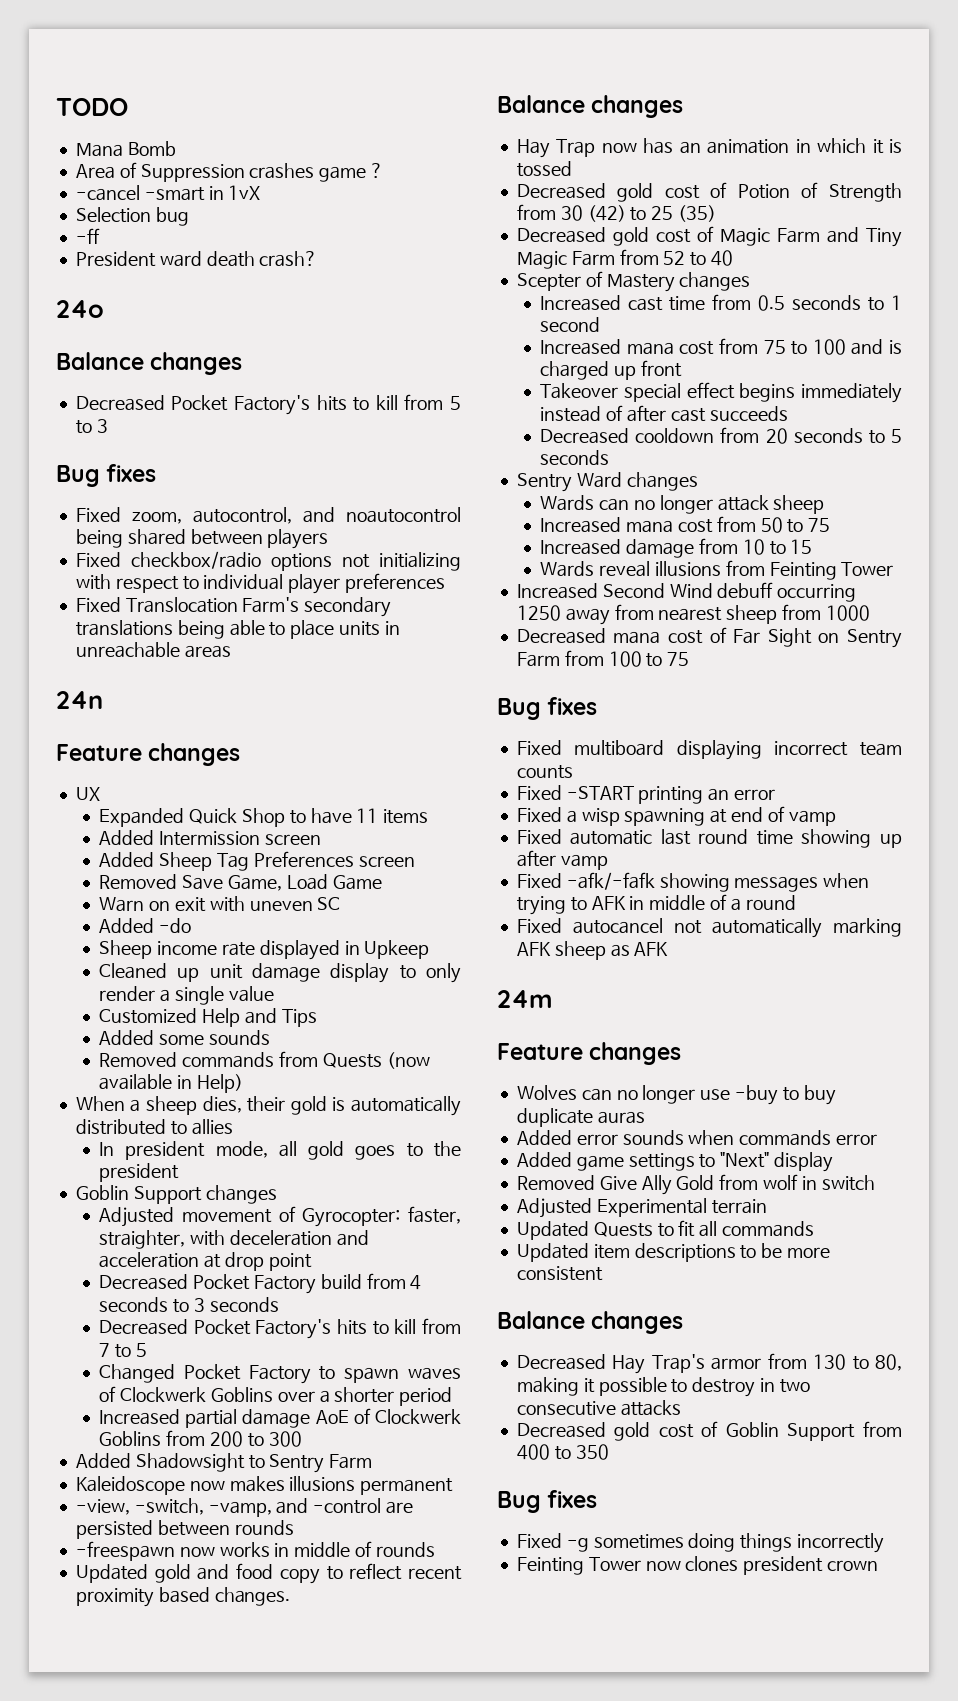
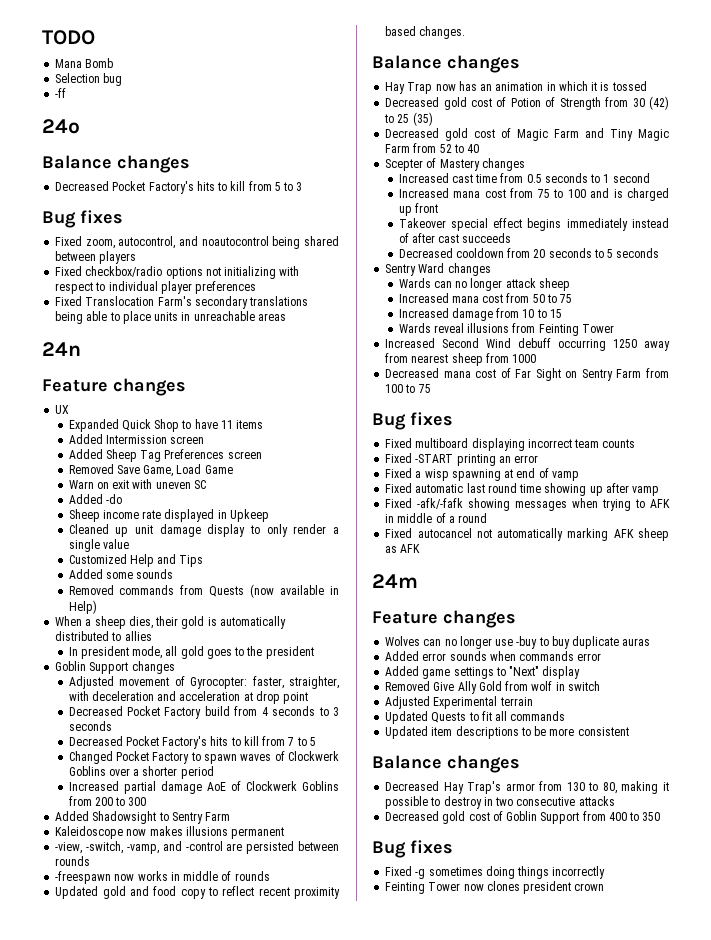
[75,162,384,182] [75,185,261,201] // Area of Suppression crashes game ? // -cancel -smart in 1vX -> (114, 63) none
[75,251,318,267] // President ward death crash? -> (67, 93) none

